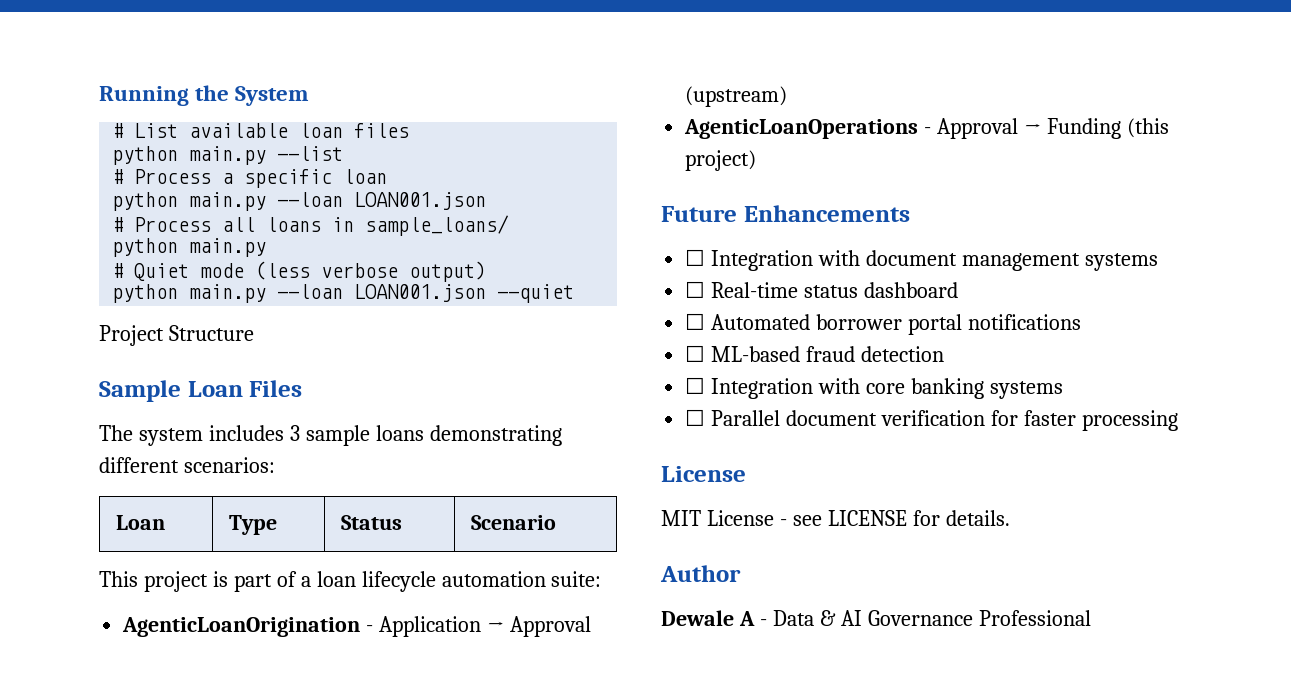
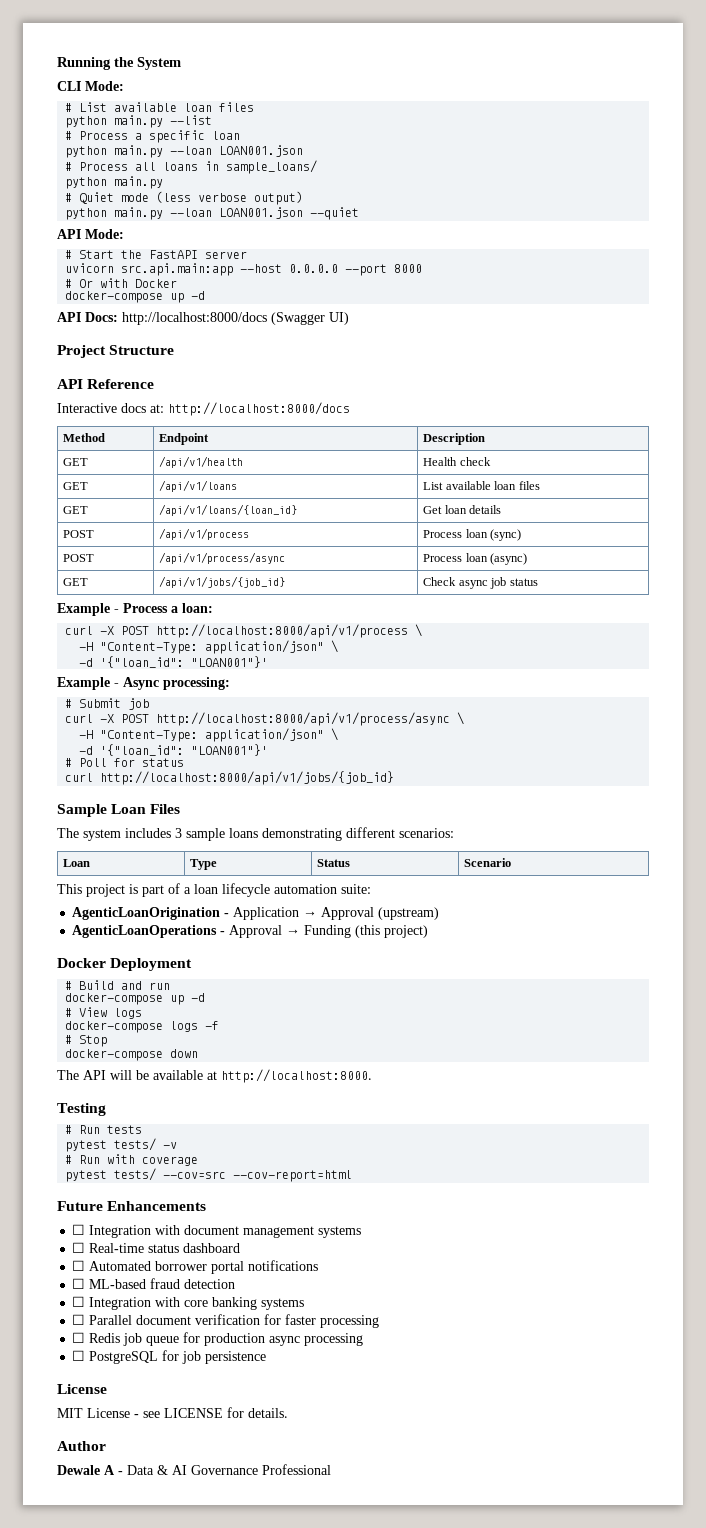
(310, 96) none -> [57,81,124,91] // CLI Mode:
[99,325,254,346] Project Structure -> [57,229,124,239] [65,250,248,259] [65,263,423,276] [65,278,178,288] [65,291,206,303] [57,312,349,325] [57,345,175,358] [57,379,155,389] [57,402,350,416] [63,433,106,442] [159,433,210,445] [423,433,486,445] [63,458,89,466] [159,456,244,468] [423,457,491,466] [63,482,89,490] [159,480,238,492] [423,481,540,490] [63,506,89,514] [159,504,298,516] [423,505,502,514] [63,530,95,538] [159,528,250,540] [423,529,522,541] [63,554,95,562] [159,552,286,564] [423,553,528,565] [63,578,89,586] [159,576,286,588] [423,577,538,589] [57,603,213,616] [65,624,423,638] [79,640,339,654] [79,656,269,668] [57,677,230,690] [65,698,150,710] [65,712,465,726] [79,728,339,742] [79,744,269,756] [65,758,185,767] [65,771,395,785] API Mode: // # Start the FastAPI server // uvicorn src.api.main:app --host 0.0.0.0 --port 8000 // # Or with Docker // docker-compose up -d // API Docs: http://localhost:8000/docs (Swagger UI) // Project Structure // API Reference // Interactive docs at: http://localhost:8000/docs // Method | Endpoint | Description // GET | /api/v1/health | Health check // GET | /api/v1/loans | List available loan files // GET | /api/v1/loans/{loan_id} | Get loan details // POST | /api/v1/process | Process loan (sync) // POST | /api/v1/process/async | Process loan (async) // GET | /api/v1/jobs/{job_id} | Check async job status // Example - Process a loan: // curl -X POST http://localhost:8000/api/v1/process \ // -H "Content-Type: application/json" \ // -d '{"loan_id": "LOAN001"}' // Example - Async processing: // # Submit job // curl -X POST http://localhost:8000/api/v1/process/async \ // -H "Content-Type: application/json" \ // -d '{"loan_id": "LOAN001"}' // # Poll for status // curl http://localhost:8000/api/v1/jobs/{job_id}
(757, 160) none -> [57,958,193,971] [65,980,171,990] [65,993,206,1005] [65,1007,143,1019] [65,1021,220,1033] [65,1035,108,1047] [65,1049,199,1061] [57,1069,372,1083] [57,1103,106,1116] [65,1125,143,1134] [65,1138,178,1152] [65,1154,199,1166] [65,1168,353,1182] // Docker Deployment // # Build and run // docker-compose up -d // # View logs // docker-compose logs -f // # Stop // docker-compose down // The API will be available at http://localhost:8000. // Testing // # Run tests // pytest tests/ -v // # Run with coverage // pytest tests/ --cov=src --cov-report=html
(1178, 420) none -> [72,1332,364,1346] [72,1350,267,1364] // ☐ Redis job queue for production async processing // ☐ PostgreSQL for job persistence

